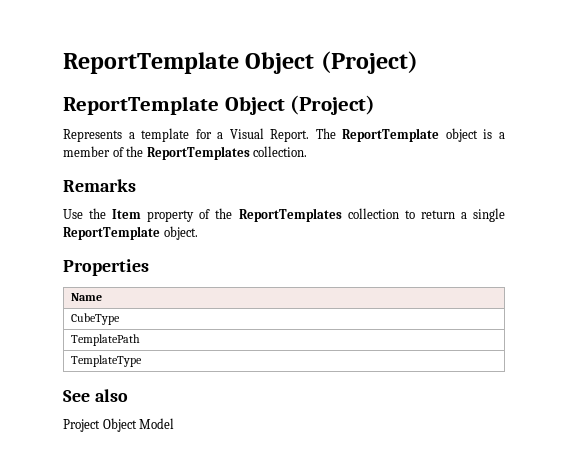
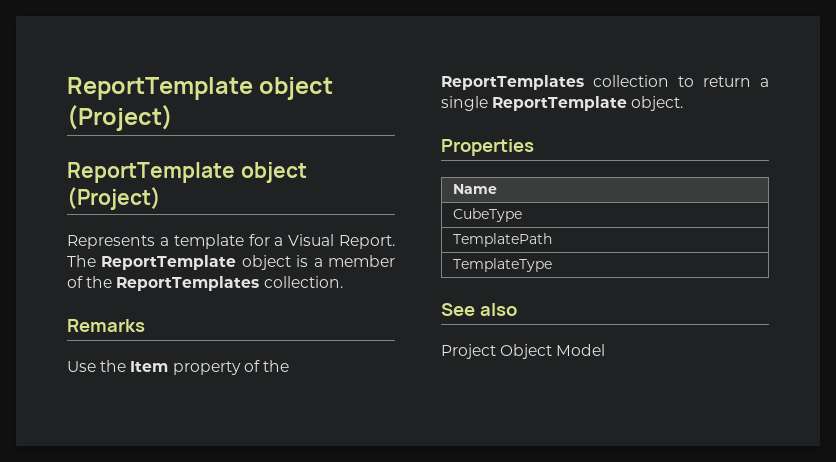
[63,52,315,74] ReportTemplate Object -> [67,77,334,100] ReportTemplate object
[224,96,285,115] Object -> [240,162,307,183] object

